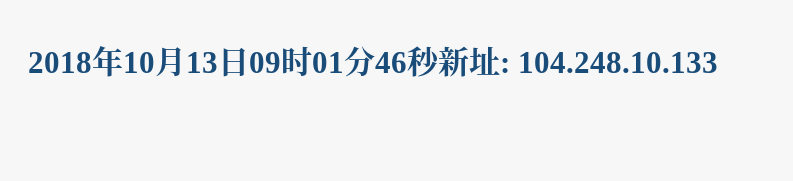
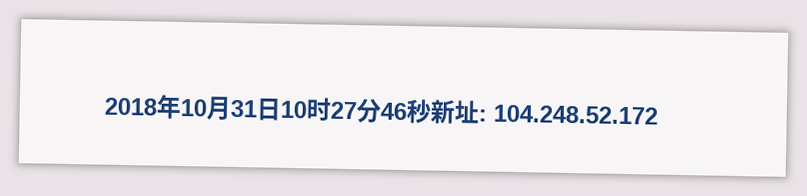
[186,46,344,77] 13日09时01 -> [230,97,357,122] 31日10时27
[518,52,719,73] 104.248.10.133 -> [493,104,658,125] 104.248.52.172

